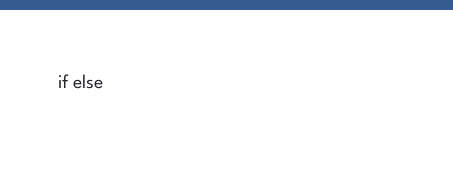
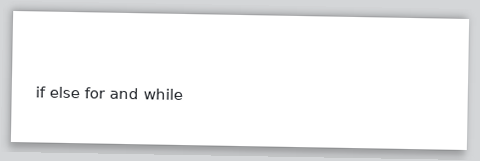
(104, 81) none -> [84,87,183,100] for and while

